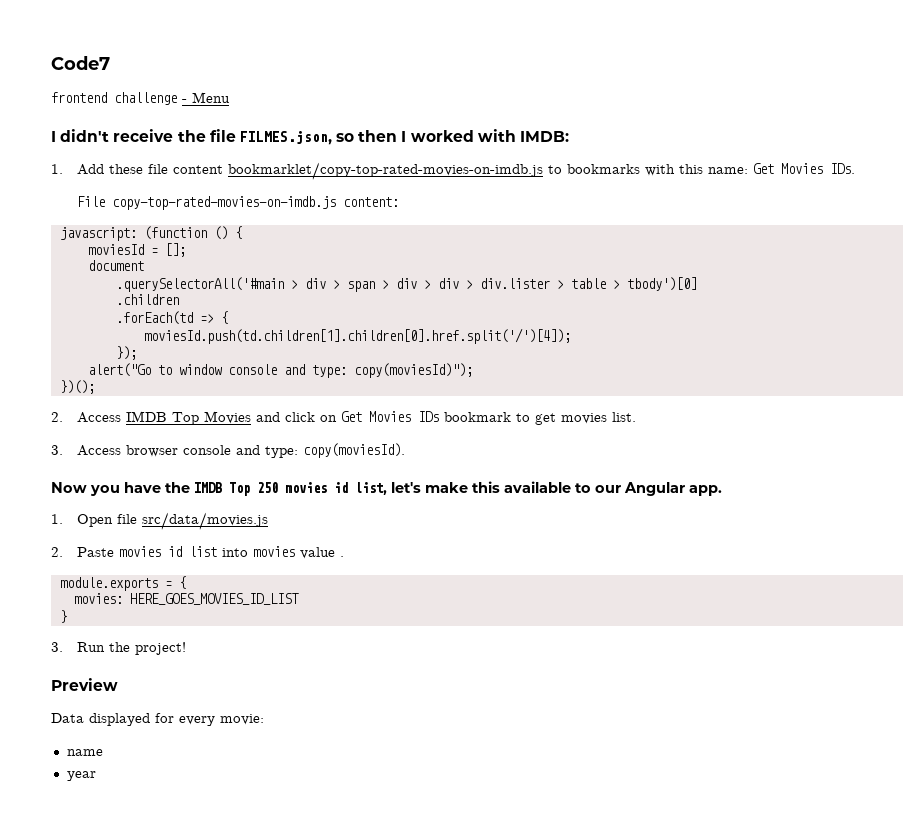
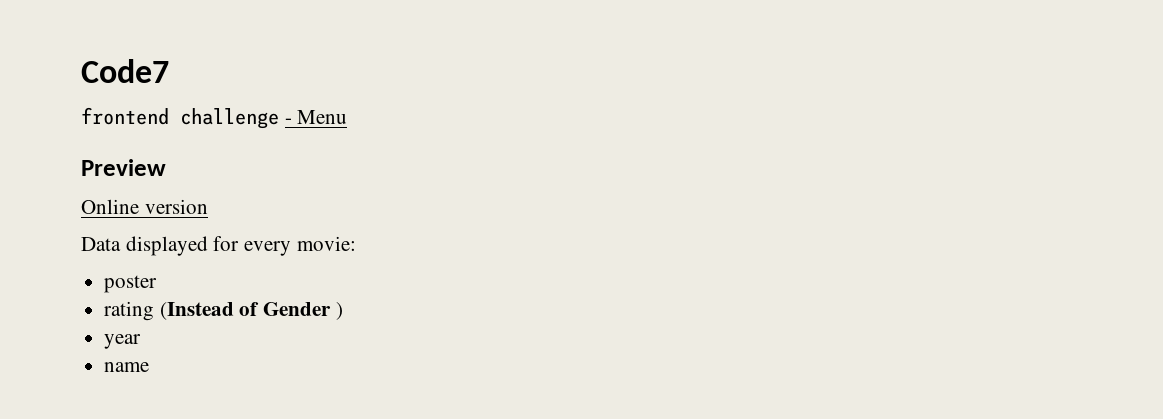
[51,129,570,145] [51,162,855,180] [76,196,399,210] [59,226,242,241] [87,243,186,257] [87,260,144,271] [115,277,697,292] [115,294,179,305] [115,311,228,325] [143,328,571,344] [115,346,137,360] [87,363,473,378] [59,380,95,394] [51,411,636,425] [51,443,405,458] [51,481,722,496] [51,512,268,530] [51,546,344,559] [59,576,186,591] [73,593,299,605] [59,610,67,623] [51,642,186,655] [51,678,118,691] I didn't receive the file FILMES.json, so then I worked with IMDB: // 1. Add these file content bookmarklet/copy-top-rated-movies-on-imdb.js to bookmarks with this name: Get Movies IDs. // File copy-top-rated-movies-on-imdb.js content: // javascript: (function () { // moviesId = []; // document // .querySelectorAll('#main > div > span > div > div > div.lister > table > tbody')[0] // .children // .forEach(td => { // moviesId.push(td.children[1].children[0].href.split('/')[4]); // }); // alert("Go to window console and type: copy(moviesId)"); // })(); // 2. Access IMDB Top Movies and click on Get Movies IDs bookmark to get movies list. // 3. Access browser console and type: copy(moviesId). // Now you have the IMDB Top 250 movies id list, let's make this available to our Angular app. // 1. Open file src/data/movies.js // 2. Paste movies id list into movies value . // module.exports = { // movies: HERE_GOES_MOVIES_ID_LIST // } // 3. Run the project! // Preview -> [81,159,166,176] [81,199,208,214] Preview // Online version
[66,749,103,756] name -> [104,275,158,293] [104,301,343,321] poster // rating (Instead of Gender )
(96, 776) none -> [104,362,150,372] // name

